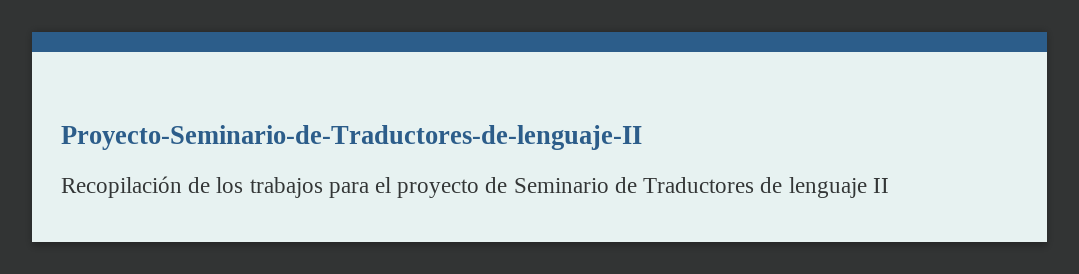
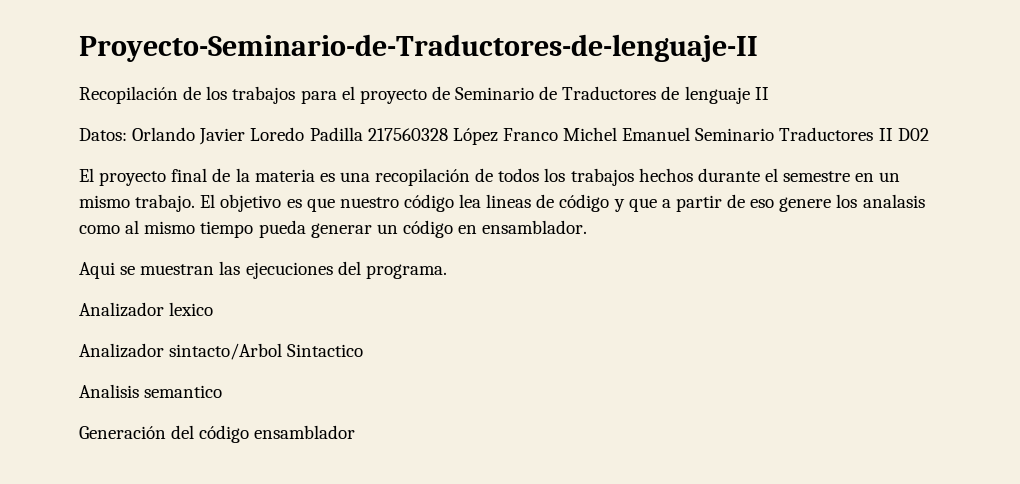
(889, 185) none -> [79,127,929,145] [79,168,901,186] [79,194,925,212] [79,220,588,238] [79,261,447,279] [79,302,214,317] [79,343,364,360] [79,384,223,398] [79,425,356,443] // Datos: Orlando Javier Loredo Padilla 217560328 López Franco Michel Emanuel Seminario Traductores II D02 // El proyecto final de la materia es una recopilación de todos los trabajos hechos durante el semestre en un mismo trabajo. El objetivo es que nuestro código lea lineas de código y que a partir de eso genere los analasis como al mismo tiempo pueda generar un código en ensamblador. // Aqui se muestran las ejecuciones del programa. // Analizador lexico // Analizador sintacto/Arbol Sintactico // Analisis semantico // Generación del código ensamblador

